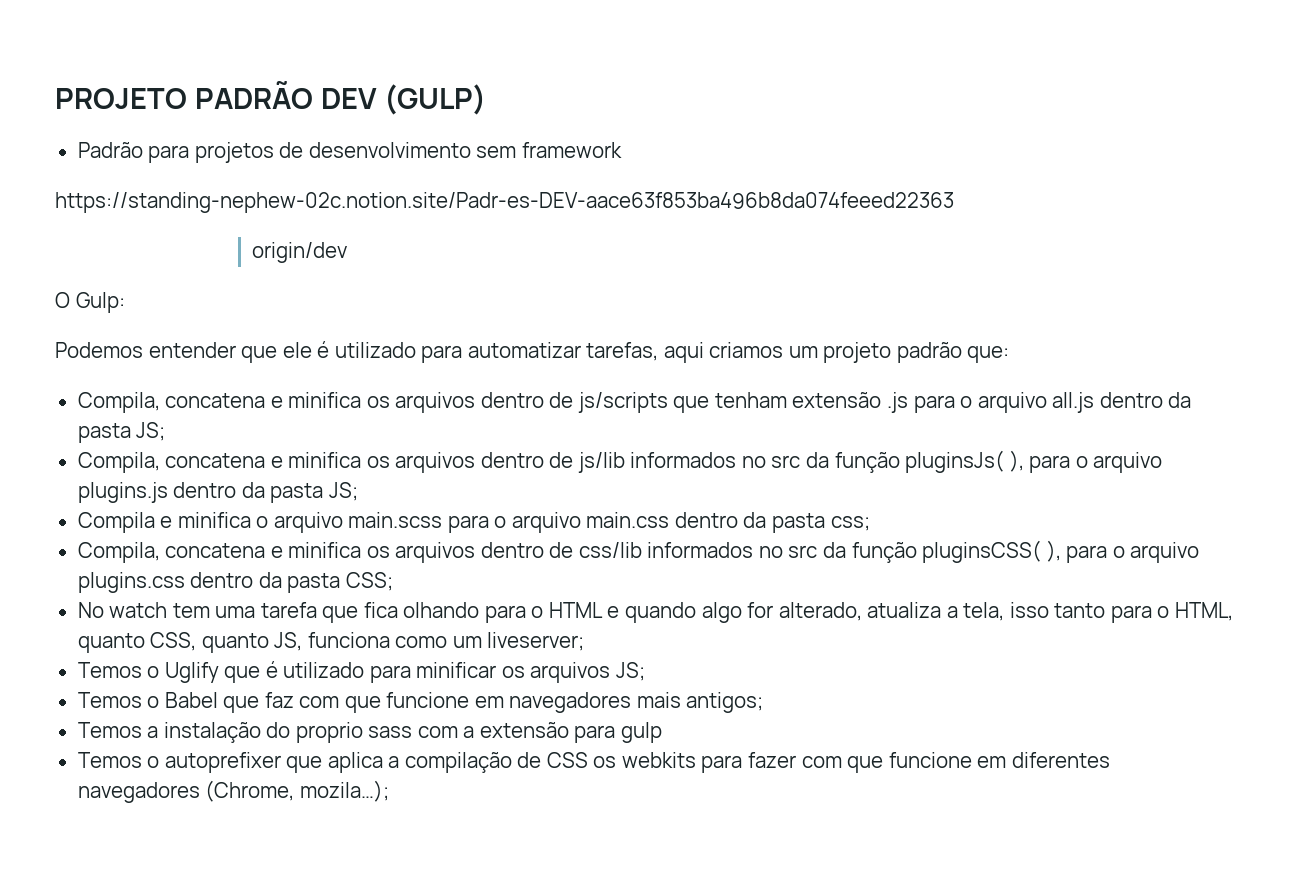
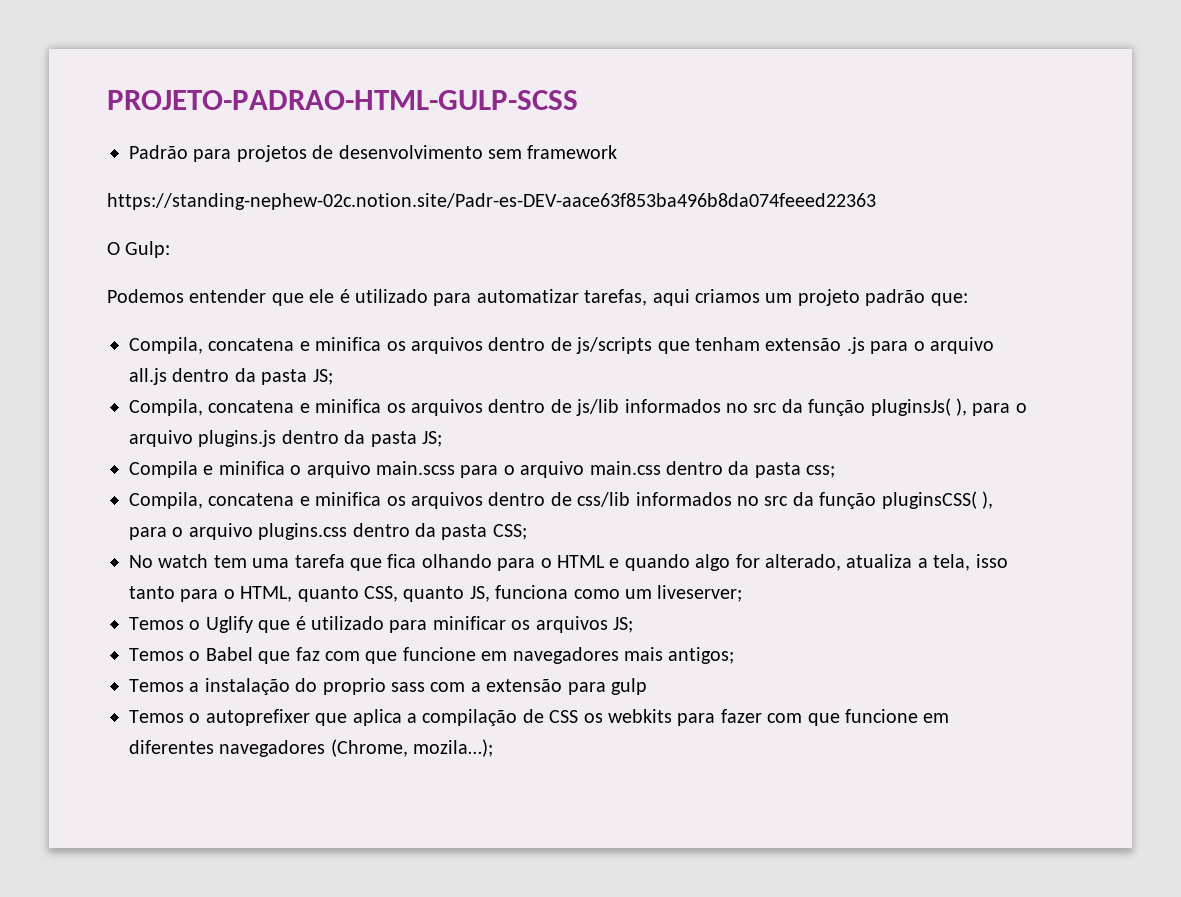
[55,81,487,115] PROJETO PADRÃO DEV (GULP) -> [107,90,578,110] PROJETO-PADRAO-HTML-GULP-SCSS
[252,242,348,263] // origin/dev -> (876, 201) none

